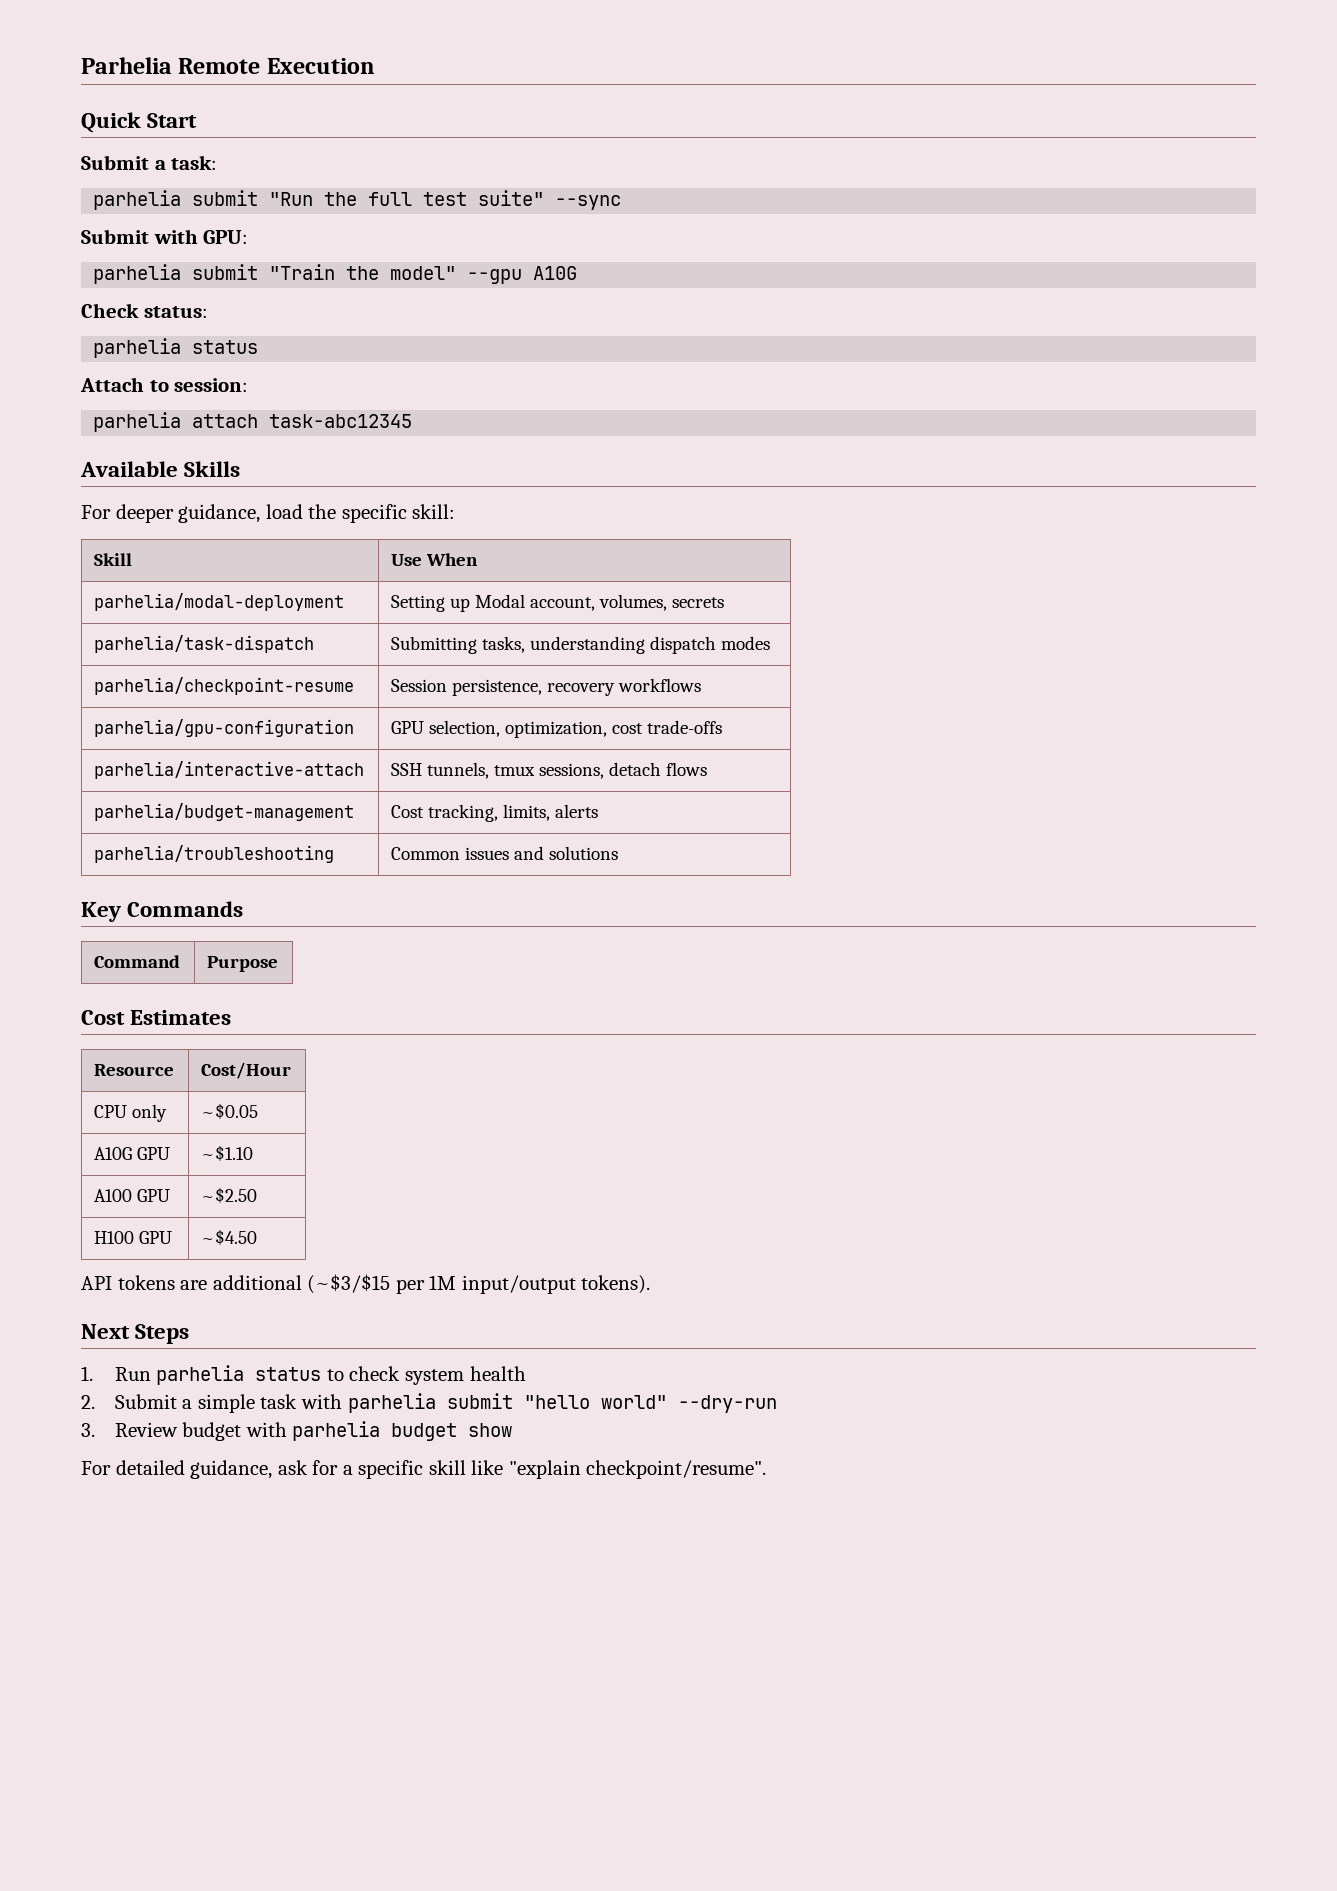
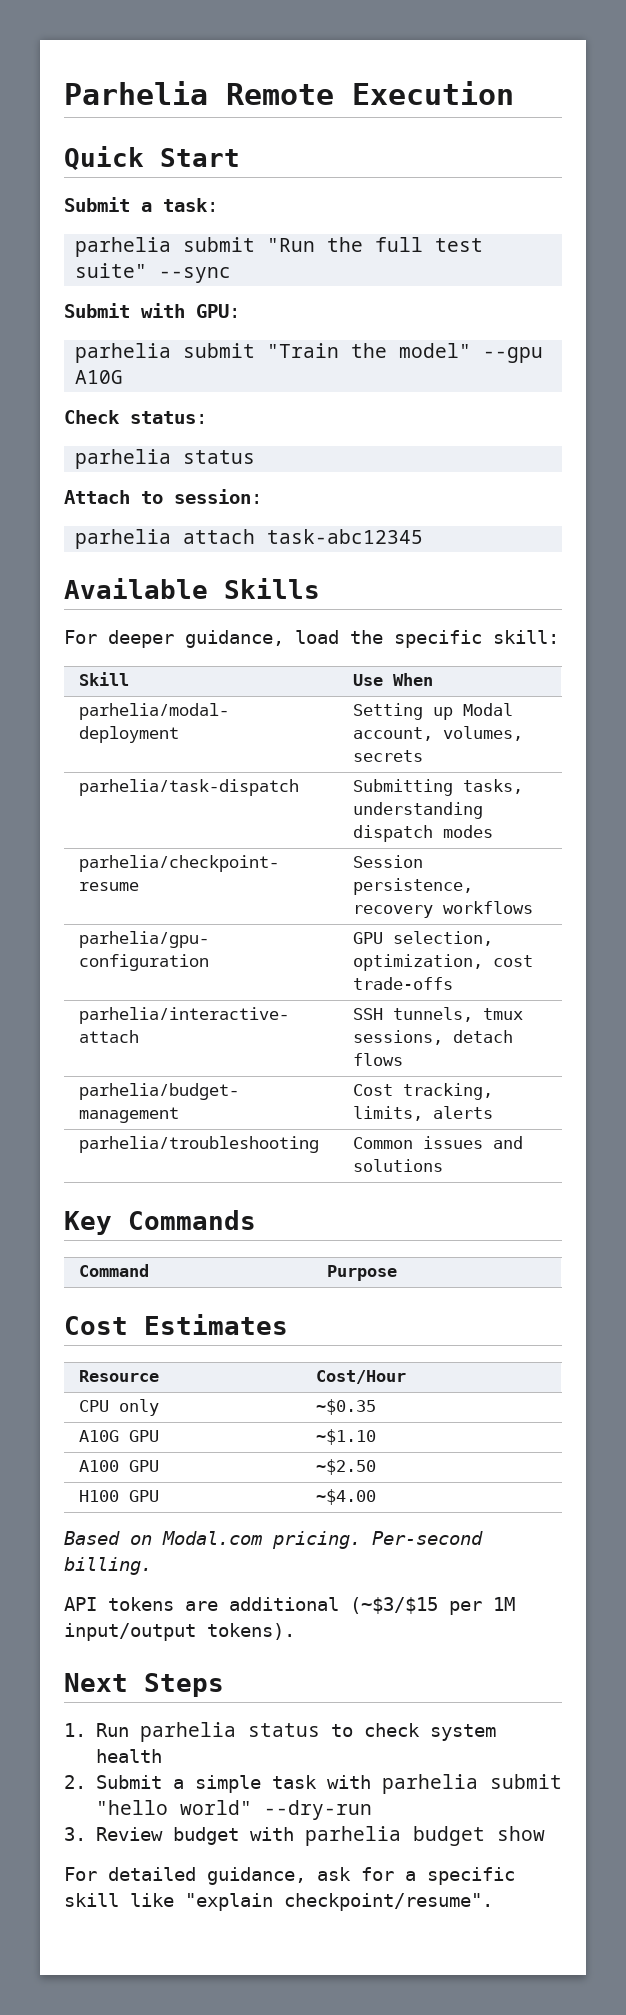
[201,1103,259,1119] ~$0.05 -> [315,1399,376,1415] ~$0.35
[201,1229,258,1245] ~$4.50 -> [315,1489,376,1505] [64,1531,483,1549] [64,1557,152,1575] ~$4.00 // Based on Modal.com pricing. Per-second billing.

